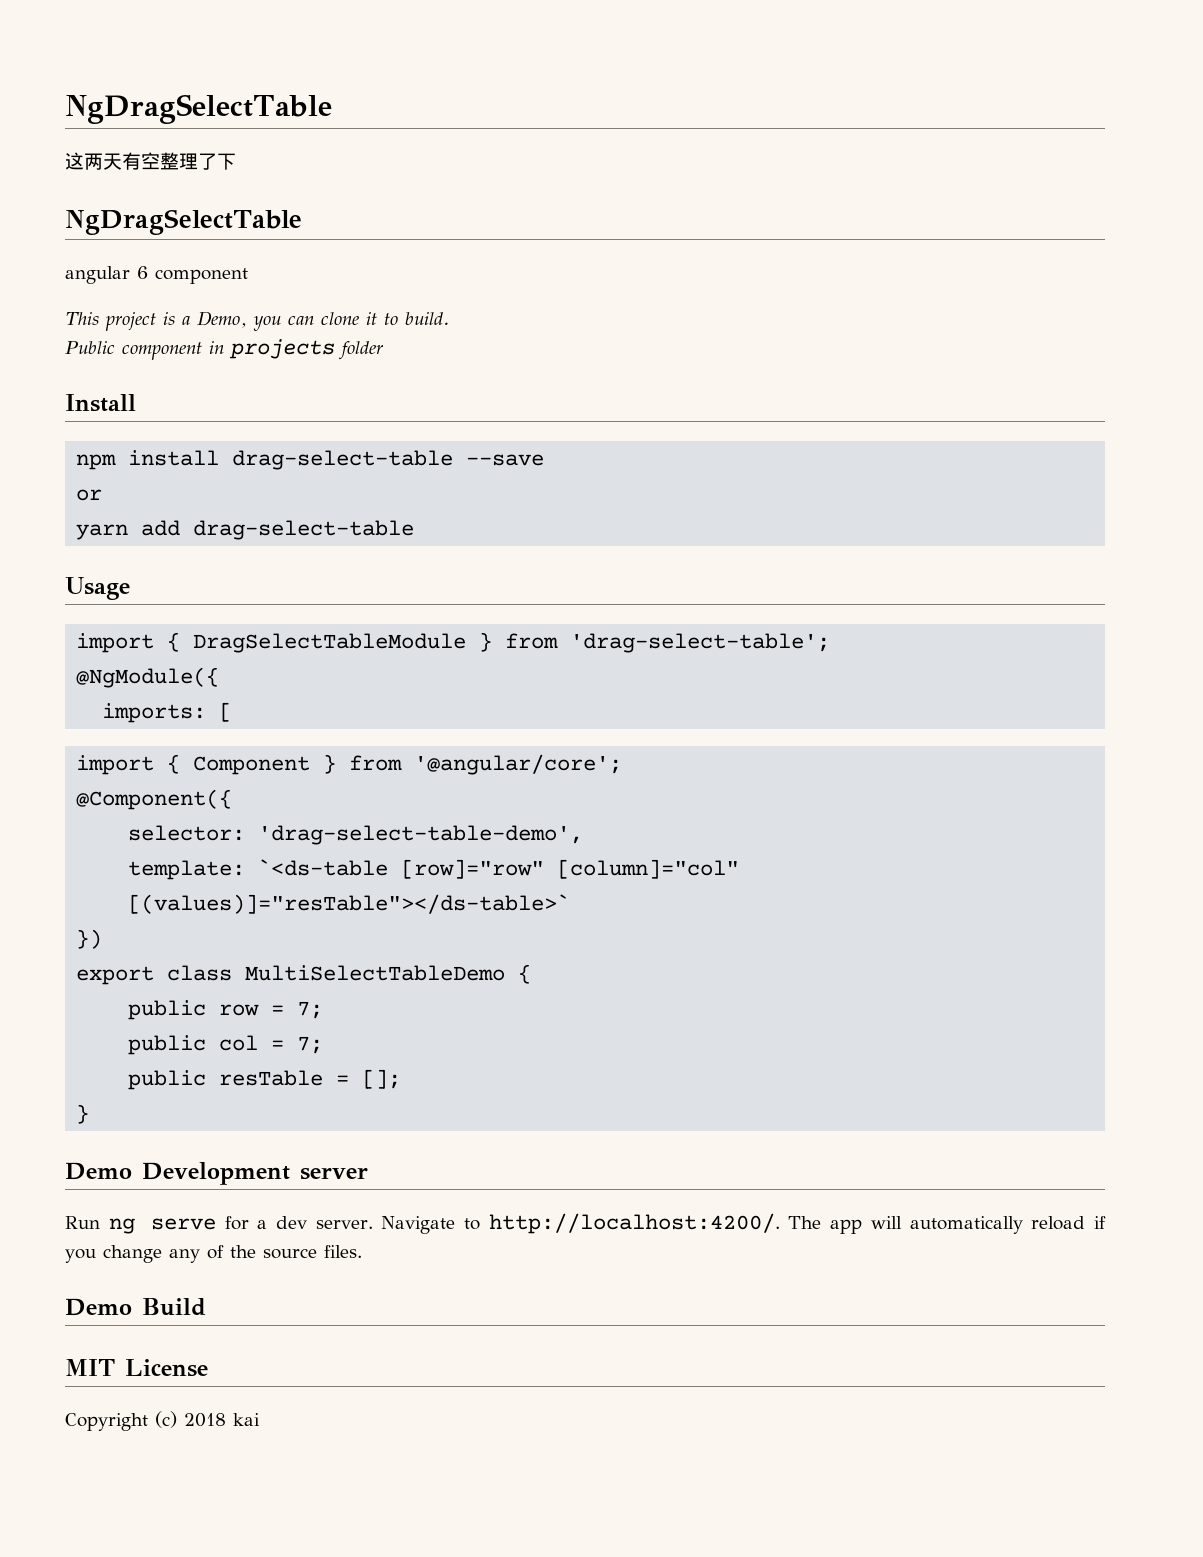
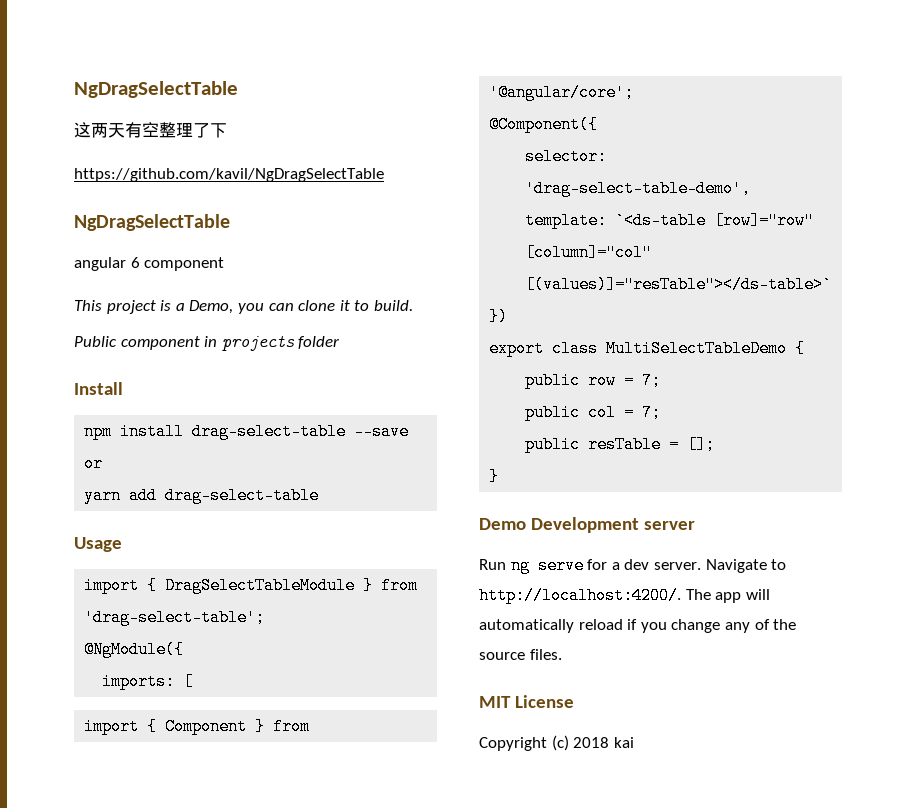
(236, 161) none -> [74,168,384,182] // https://github.com/kavil/NgDragSelectTable
[65,1298,206,1316] // Demo Build -> (562, 654) none

